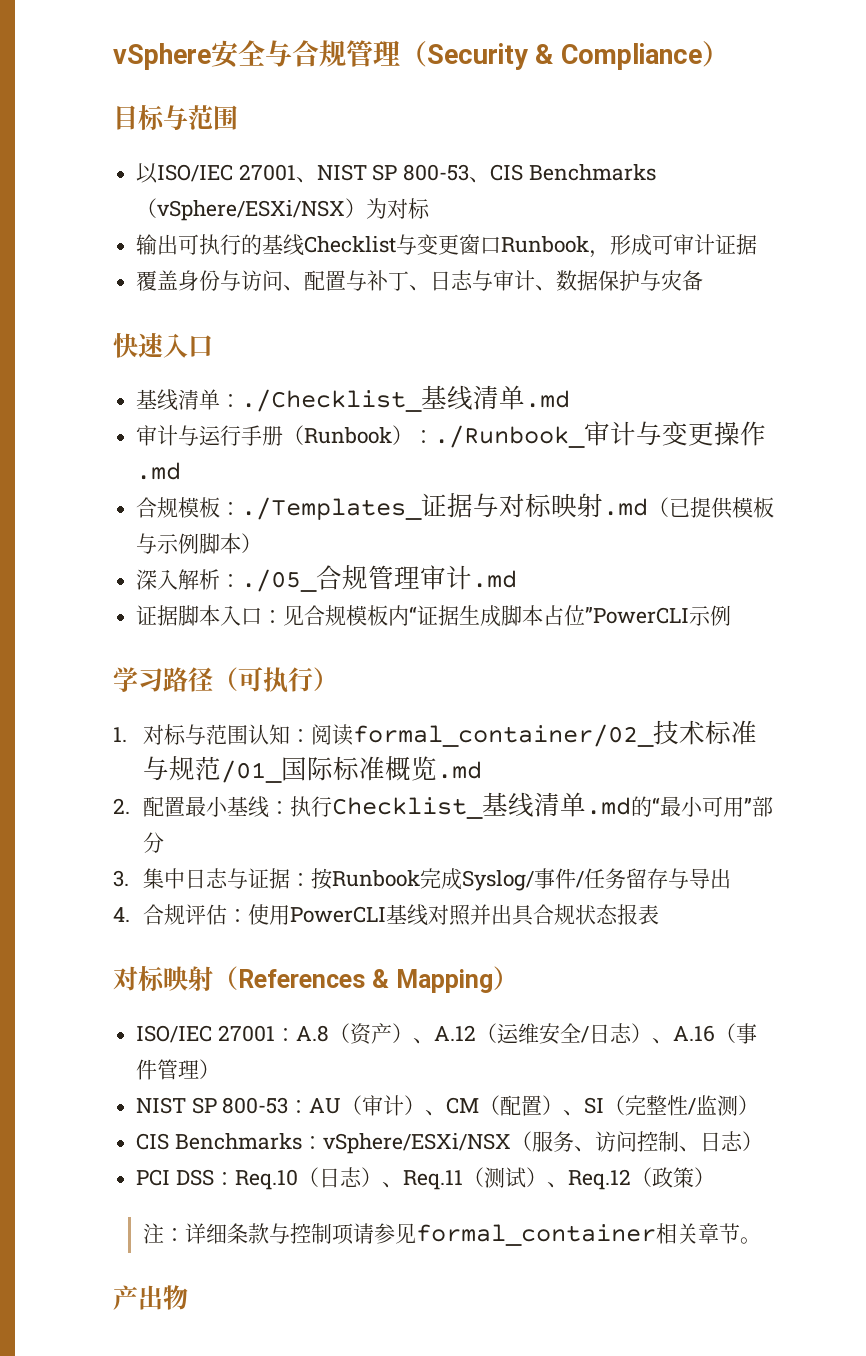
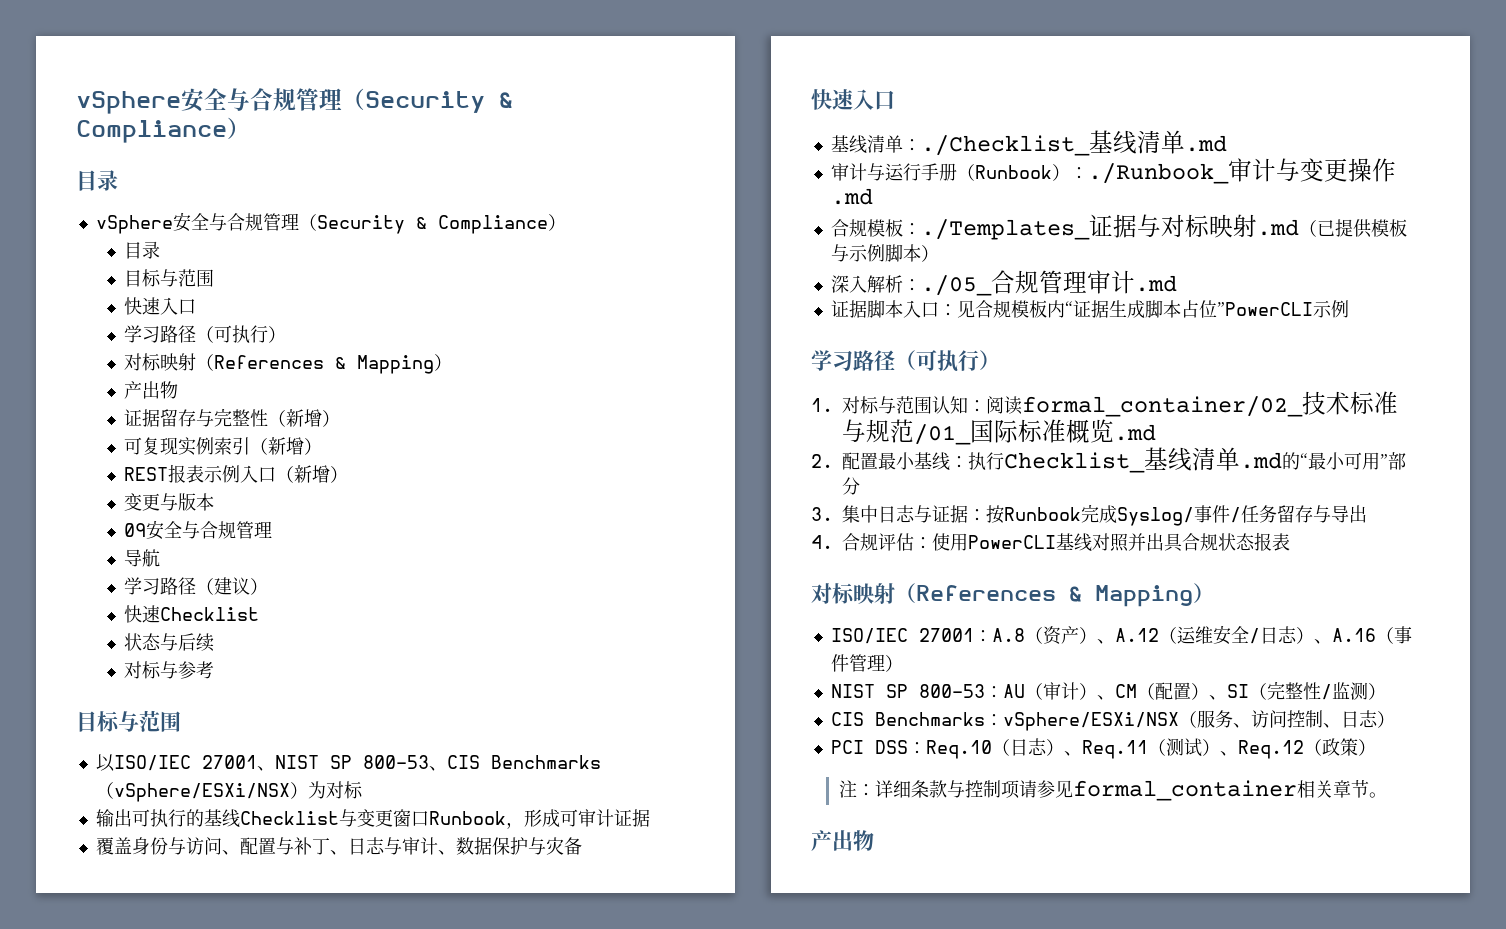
[113,40,729,70] vSphere安全与合规管理（Security & Compliance） -> [76,88,513,114] [76,117,250,143] [76,170,118,191] [95,212,566,234] [123,241,160,259] [123,269,214,287] [123,297,196,315] [123,325,286,343] [123,353,452,374] [123,381,178,399] [123,408,340,427] [123,437,322,456] [123,464,348,483] [123,493,214,511] [123,520,272,540] [123,549,160,567] [123,577,268,595] [123,605,259,623] [123,633,214,652] [123,661,214,679] vSphere安全与合规管理（Security & Compliance） // 目录 // vSphere安全与合规管理（Security & Compliance） // 目录 // 目标与范围 // 快速入口 // 学习路径（可执行） // 对标映射（References & Mapping） // 产出物 // 证据留存与完整性（新增） // 可复现实例索引（新增） // REST报表示例入口（新增） // 变更与版本 // 09安全与合规管理 // 导航 // 学习路径（建议） // 快速Checklist // 状态与后续 // 对标与参考

